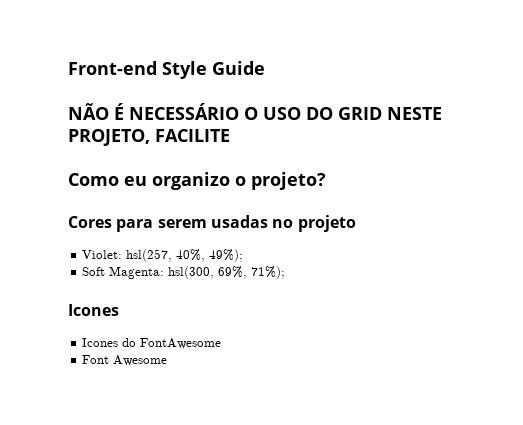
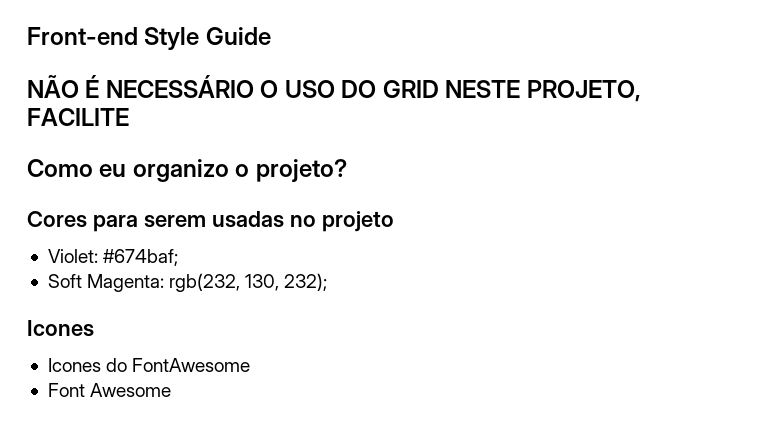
[126,249,244,262] hsl(257, 40%, 49%); -> [103,249,179,266] #674baf;
[168,266,286,279] hsl(300, 69%, 71%); -> [169,273,328,292] rgb(232, 130, 232);

